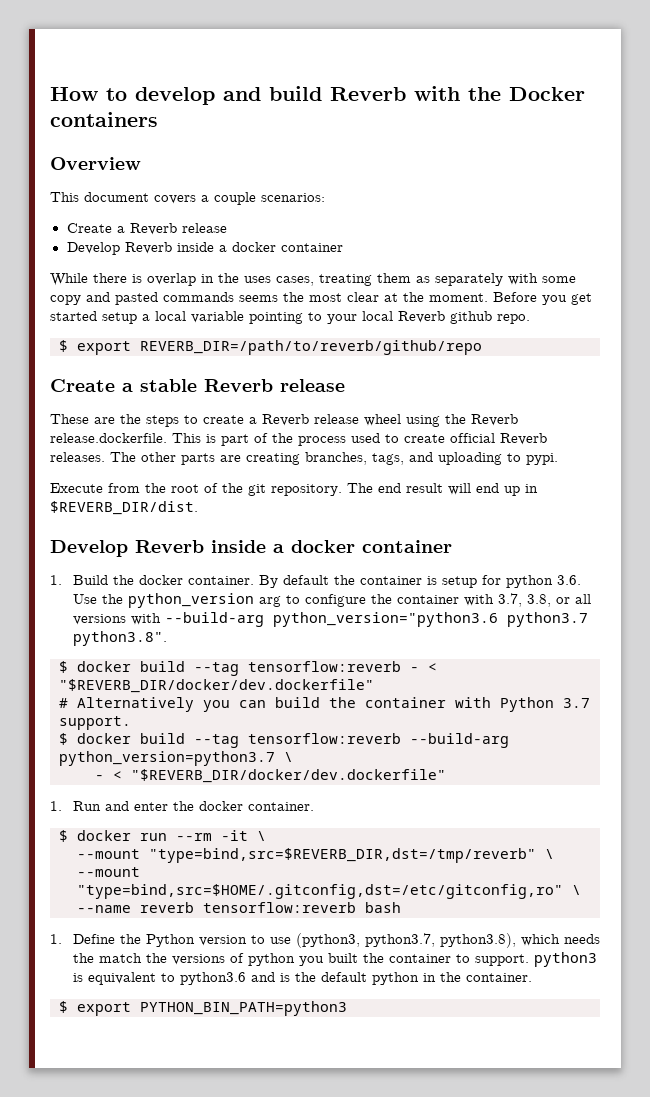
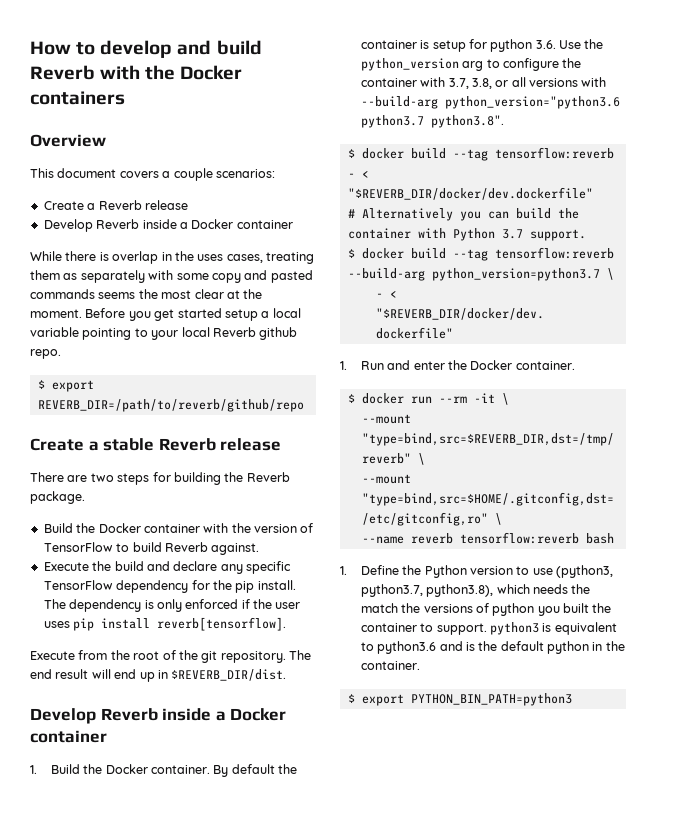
[231,242,276,252] docker -> [191,219,234,229] Docker
[50,414,518,427] [50,433,547,446] [50,452,558,465] These are the steps to create a Reverb release wheel using the Reverb release.dockerfile. This is part of the process used to create official Reverb releases. The other parts are creating branches, tags, and uploading to pypi. -> [30,472,290,485] [30,491,85,504] [43,523,314,533] [43,542,260,555] [43,561,291,574] [43,580,296,593] [43,599,301,612] [43,617,287,631] There are two steps for building the Reverb package. // Build the Docker container with the version of TensorFlow to build Reverb against. // Execute the build and declare any specific TensorFlow dependency for the pip install. The dependency is only enforced if the user uses pip install reverb[tensorflow].
[291,540,355,553] docker -> [230,708,287,721] Docker
[138,575,183,585] docker -> [105,764,148,774] Docker
[198,801,243,811] docker -> [470,360,513,370] Docker

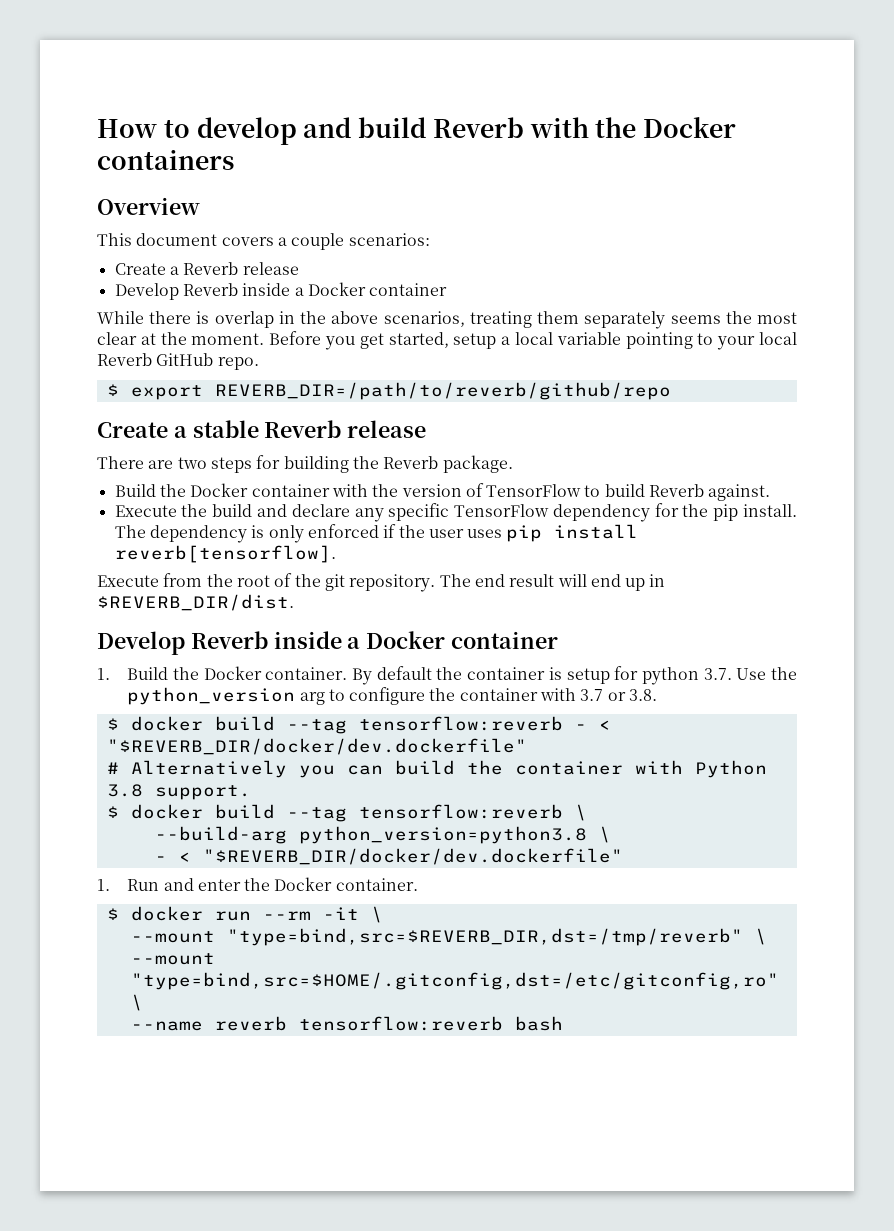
[197,252,314,264] [30,270,313,283] [30,289,95,299] uses cases, treating them as separately with some copy and pasted commands -> [331,311,666,329] above scenarios, treating them separately
[177,308,222,318] started -> [388,332,449,348] started,
[259,327,298,340] github -> [156,353,214,366] GitHub
[535,40,556,49] 3.6. -> [703,668,732,680] 3.7.
[448,77,607,89] [360,96,620,109] [360,115,504,128] 3.7, 3.8, or all versions with --build-arg python_version="python3.6 python3.7 python3.8". -> [580,689,658,701] 3.7 or 3.8.
[501,229,523,239] 3.7 -> [106,784,143,797] 3.8
[347,268,600,281] --build-arg python_version=python3.7 -> [574,804,587,821] [154,826,587,844] \ // --build-arg python_version=python3.8
[340,565,614,578] [360,584,591,597] [360,603,612,616] [360,622,617,635] [360,641,625,654] [360,661,420,670] [347,693,572,706] // 1. Define the Python version to use (python3, python3.7, python3.8), which needs the match the versions of python you built the container to support. python3 is equivalent to python3.6 and is the default python in the container. // $ export PYTHON_BIN_PATH=python3 -> (563, 1023) none

